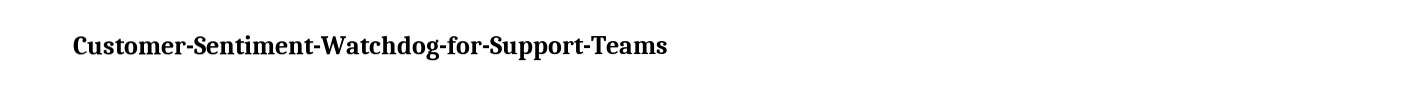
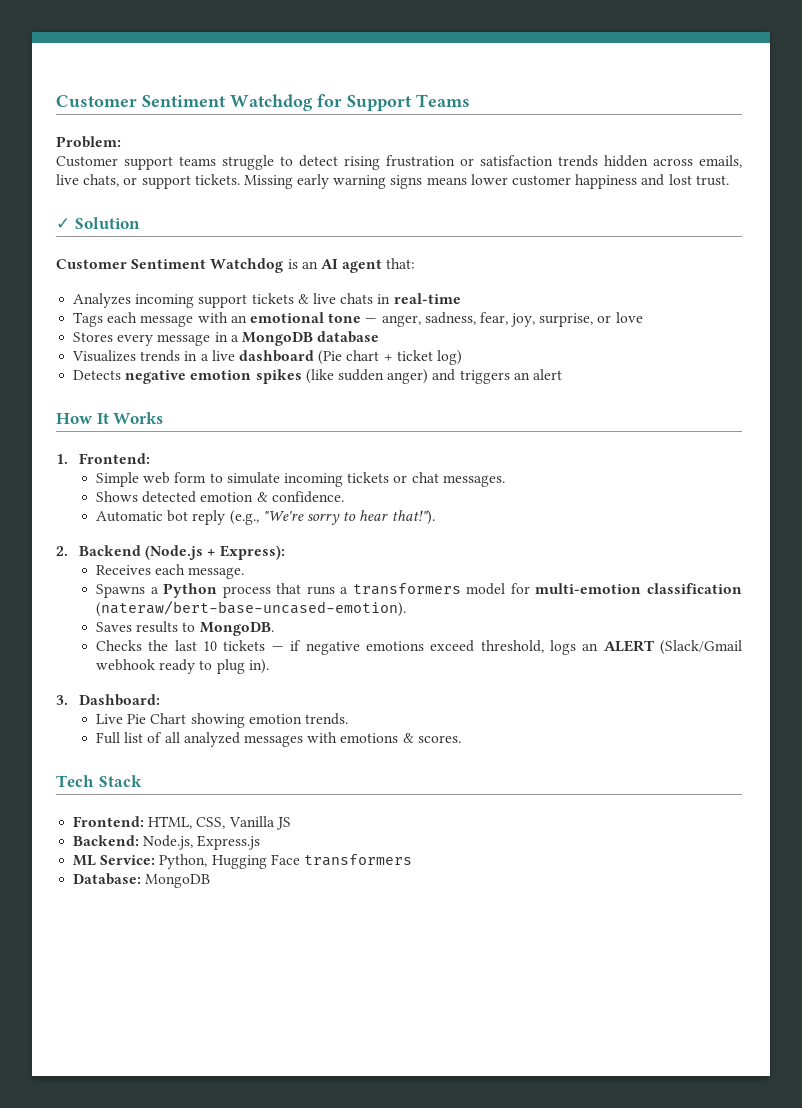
[72,35,669,61] Customer-Sentiment-Watchdog-for-Support-Teams -> [56,94,470,111] [56,136,121,148] [56,155,742,170] [56,174,729,189] [56,217,140,229] [56,258,416,273] [73,293,461,308] [73,312,643,327] [73,331,380,346] [72,350,462,365] [73,369,562,384] [56,412,164,424] [56,453,150,464] [96,472,505,487] [96,491,344,503] [96,510,435,525] [56,545,285,560] [96,564,245,579] [96,583,743,598] [96,600,407,617] [96,621,274,636] [96,640,742,655] [96,659,269,674] [56,694,160,706] [96,713,348,728] [96,732,461,747] [56,775,142,787] [73,816,291,830] [73,835,261,850] [73,854,412,869] [73,873,211,888] Customer Sentiment Watchdog for Support Teams // Problem: // Customer support teams struggle to detect rising frustration or satisfaction trends hidden across emails, live chats, or support tickets. Missing early warning signs means lower customer happiness and lost trust. // ✓ Solution // Customer Sentiment Watchdog is an AI agent that: // Analyzes incoming support tickets & live chats in real-time // Tags each message with an emotional tone — anger, sadness, fear, joy, surprise, or love // Stores every message in a MongoDB database // Visualizes trends in a live dashboard (Pie chart + ticket log) // Detects negative emotion spikes (like sudden anger) and triggers an alert // How It Works // 1. Frontend: // Simple web form to simulate incoming tickets or chat messages. // Shows detected emotion & confidence. // Automatic bot reply (e.g., "We're sorry to hear that!"). // 2. Backend (Node.js + Express): // Receives each message. // Spawns a Python process that runs a transformers model for multi-emotion classification (nateraw/bert-base-uncased-emotion). // Saves results to MongoDB. // Checks the last 10 tickets — if negative emotions exceed threshold, logs an ALERT (Slack/Gmail webhook ready to plug in). // 3. Dashboard: // Live Pie Chart showing emotion trends. // Full list of all analyzed messages with emotions & scores. // Tech Stack // Frontend: HTML, CSS, Vanilla JS // Backend: Node.js, Express.js // ML Service: Python, Hugging Face transformers // Database: MongoDB

